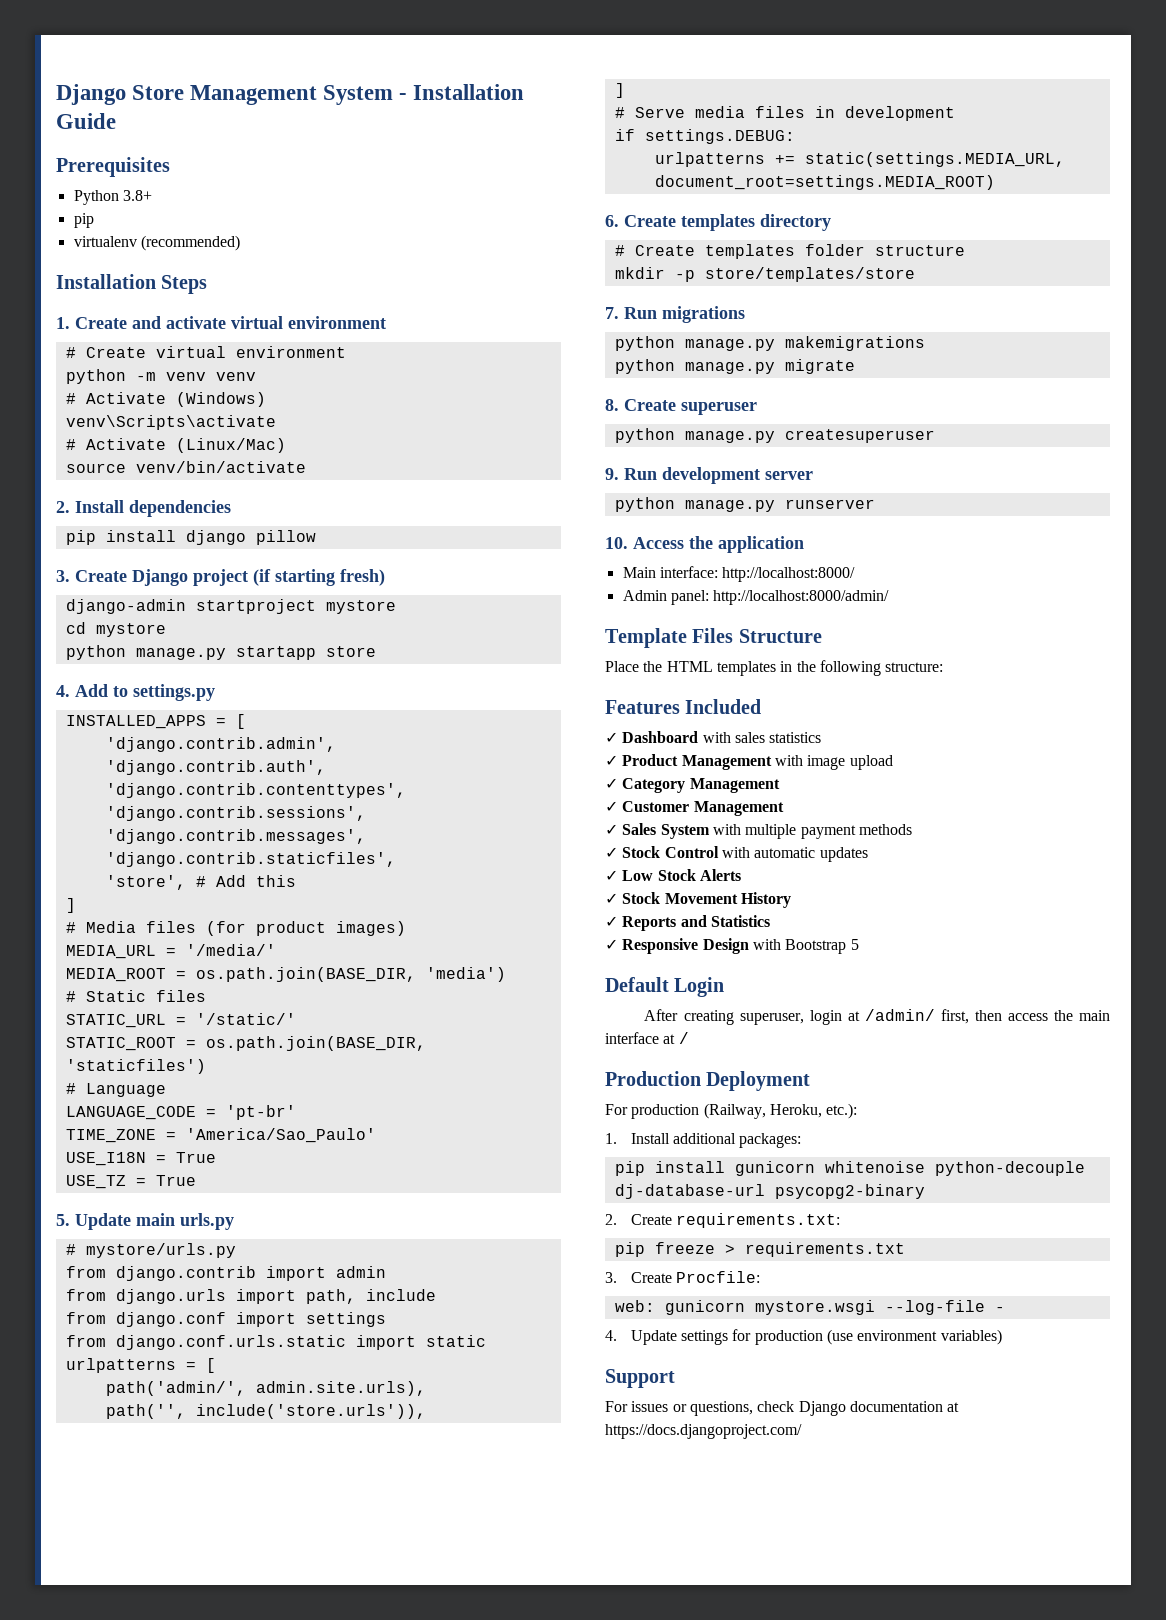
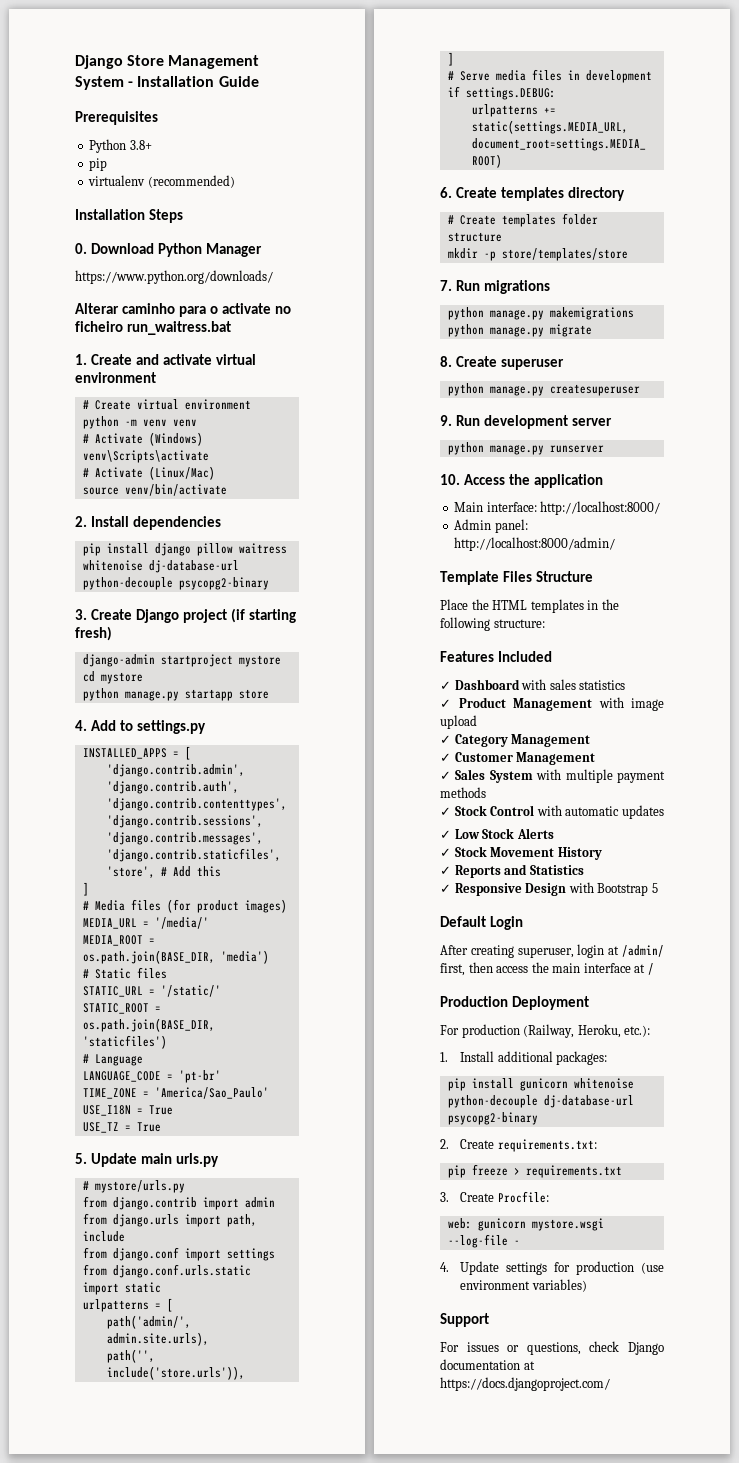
(208, 284) none -> [75,243,262,257] [75,270,273,284] [75,303,291,317] [75,321,231,335] // 0. Download Python Manager // https://www.python.org/downloads/ // Alterar caminho para o activate no ficheiro run_waitress.bat
(316, 537) none -> [238,543,287,554] [82,560,239,573] [82,577,269,590] waitress whitenoise dj-database-url python-decouple psycopg2-binary

